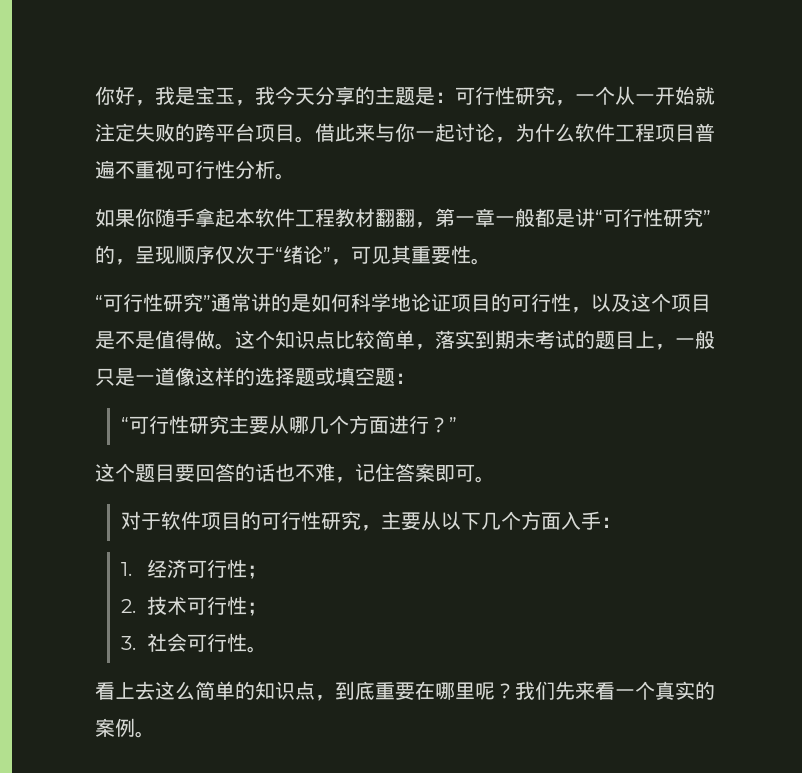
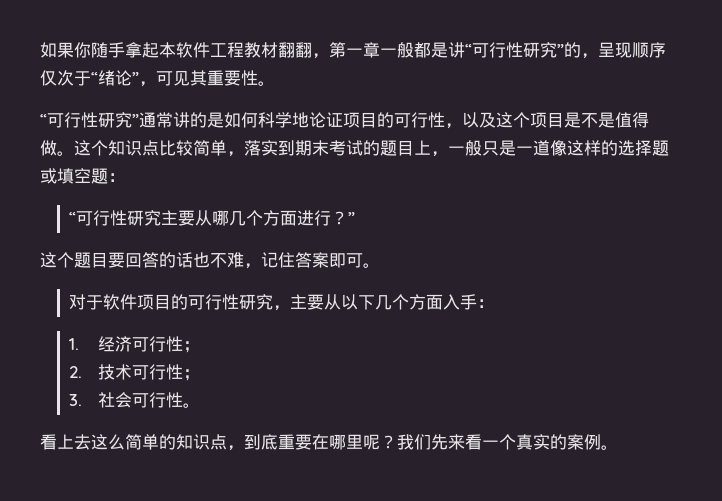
[95,86,715,106] [95,123,715,143] [95,160,295,180] 你好，我是宝玉，我今天分享的主题是：可行性研究，一个从一开始就注定失败的跨平台项目。借此来与你一起讨论，为什么软件工程项目普遍不重视可行性分析。 // -> (40, 50) none

